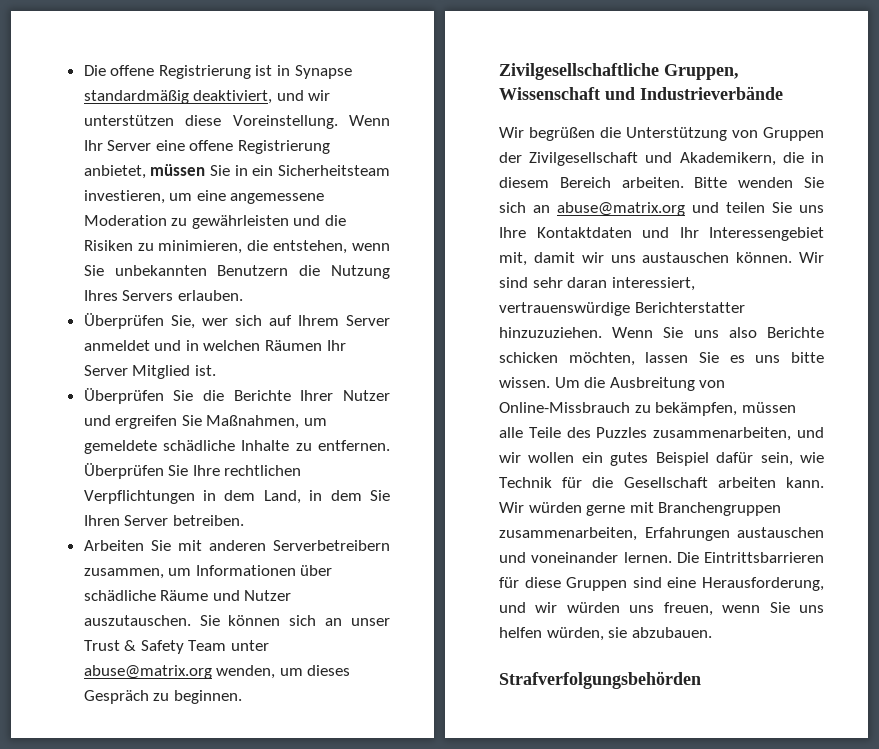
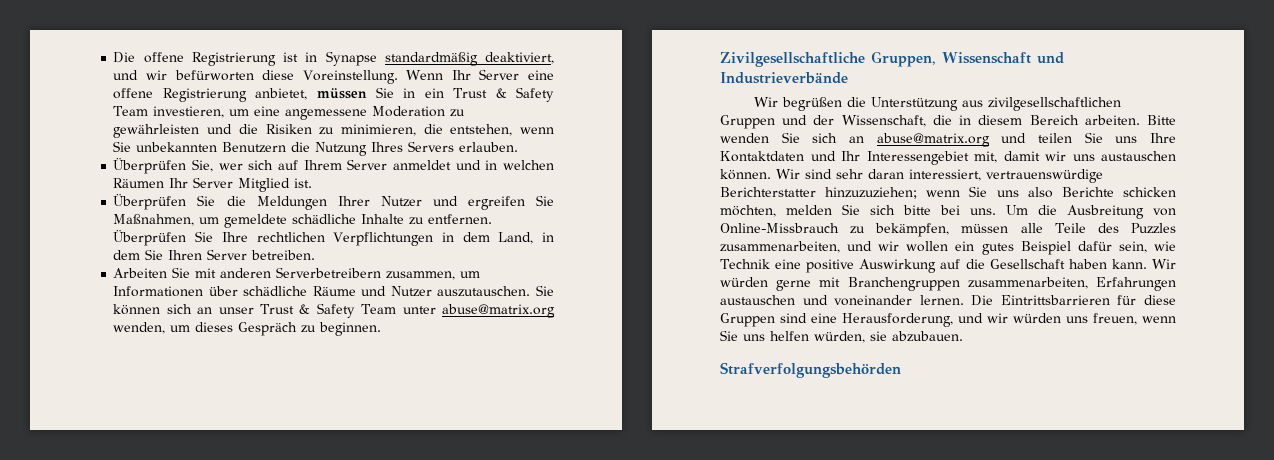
[83,115,174,126] unterstützen -> [174,70,254,81] befürworten
[278,165,390,176] Sicherheitsteam -> [453,87,555,102] [113,106,149,116] Trust & Safety Team
[233,390,291,401] Berichte -> [256,196,327,210] Meldungen
[732,127,824,141] [499,152,776,166] von Gruppen der Zivilgesellschaft und Akademikern, -> [961,97,1121,111] [720,115,926,129] aus zivilgesellschaftlichen Gruppen und der Wissenschaft,
[499,327,654,338] hinzuzuziehen. Wenn -> [825,187,961,199] hinzuzuziehen; wenn
[645,352,824,363] [499,377,550,388] lassen Sie es uns bitte wissen. -> [786,204,996,215] melden Sie sich bitte bei uns.
[562,477,583,488] für -> [775,259,961,273] eine positive Auswirkung auf
[717,477,776,488] arbeiten -> [1068,259,1107,269] haben

